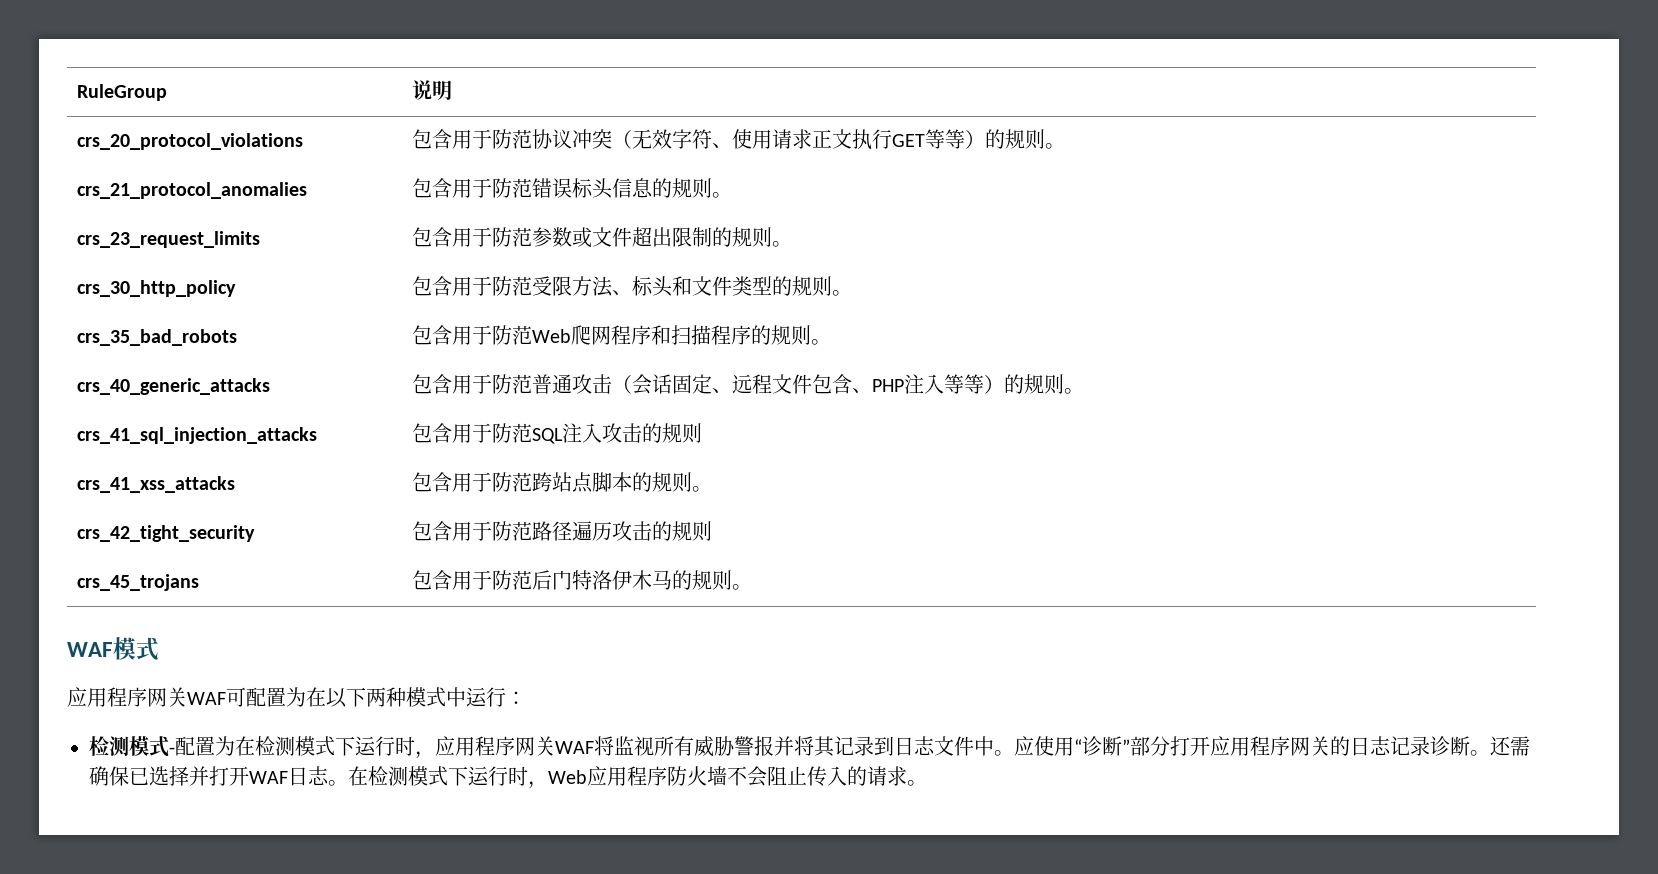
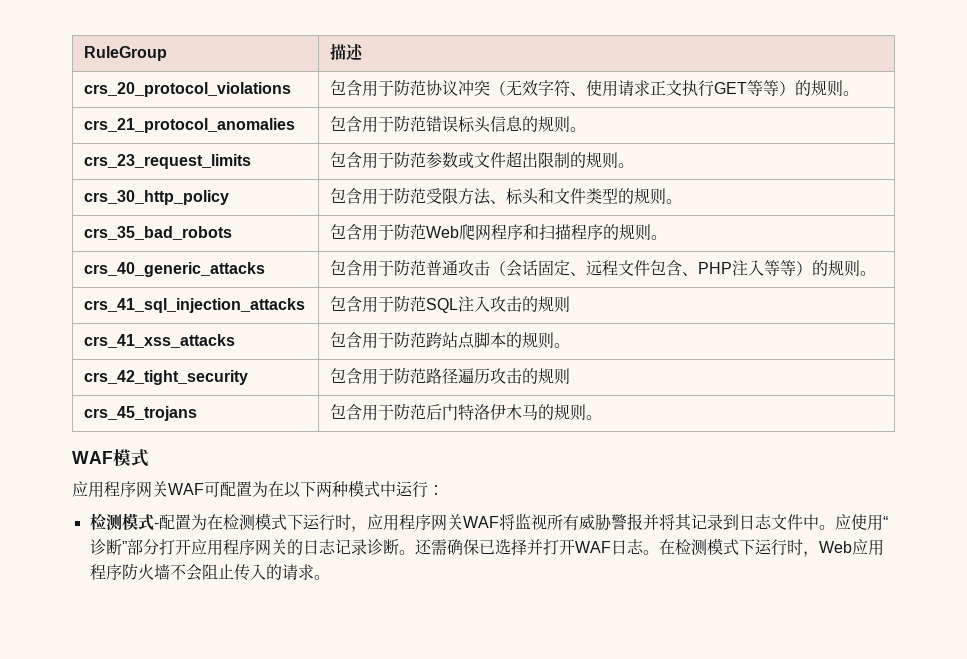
[412,80,453,100] 说明 -> [330,43,364,61] 描述

